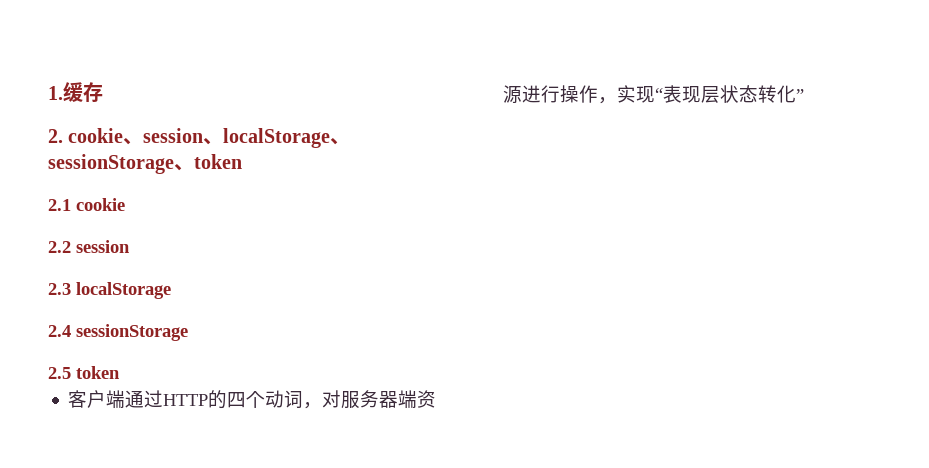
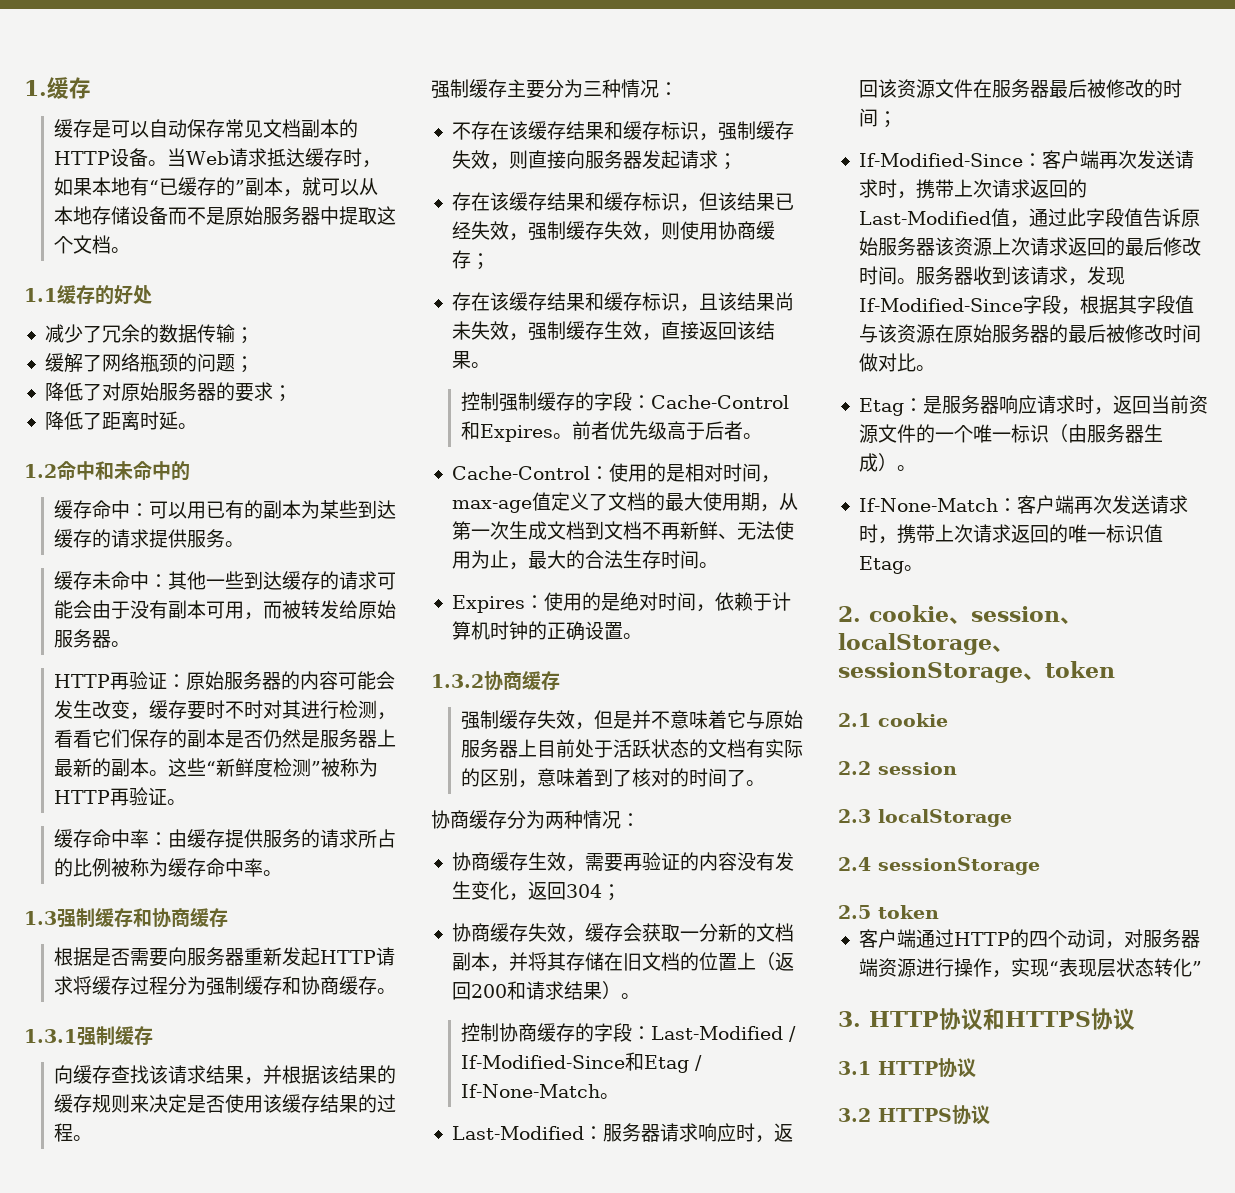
(103, 92) none -> [54,119,359,138] [54,148,382,168] [54,177,379,197] [54,206,397,225] [54,235,131,254] [24,285,152,305] [44,324,254,344] [44,353,254,373] [44,382,292,402] [44,411,197,430] [24,461,190,481] [54,500,397,519] [54,529,245,548] [54,571,397,590] [54,600,397,620] [54,629,131,648] [54,671,396,690] [54,700,397,720] [54,729,397,748] [54,758,379,777] [54,787,187,806] [54,829,397,848] [54,858,283,877] [24,908,228,928] [54,947,396,967] [54,976,397,996] [24,1026,153,1046] [54,1065,397,1085] [54,1094,397,1113] [54,1123,93,1142] [431,79,678,99] [451,121,794,141] [451,150,737,170] [451,192,794,212] [451,221,775,241] [451,250,490,270] [451,292,794,312] [451,321,775,341] [451,351,490,369] [461,392,790,412] [461,421,763,442] [451,463,780,483] [451,492,798,513] [451,521,794,540] [451,550,718,570] [451,592,791,613] [451,621,642,641] [431,671,560,691] [461,710,804,730] [461,739,804,758] [461,768,766,788] [431,810,640,829] [451,852,794,872] [451,881,621,901] [451,923,794,943] [451,952,794,972] [451,981,640,1000] [461,1023,797,1043] [461,1052,703,1073] [461,1084,620,1099] [451,1123,793,1143] [858,79,1182,99] [858,108,897,128] [858,150,1194,169] [858,179,1087,199] [858,208,1200,228] [858,237,1201,257] [858,266,1125,286] [858,295,1194,315] [858,324,1201,344] [858,353,935,372] [858,395,1208,416] [858,424,1163,444] [858,453,916,472] [858,495,1188,514] [858,524,1163,544] [858,556,923,574] // 缓存是可以自动保存常见文档副本的HTTP设备。当Web请求抵达缓存时，如果本地有“已缓存的”副本，就可以从本地存储设备而不是原始服务器中提取这个文档。 // 1.1缓存的好处 // 减少了冗余的数据传输； // 缓解了网络瓶颈的问题； // 降低了对原始服务器的要求； // 降低了距离时延。 // 1.2命中和未命中的 // 缓存命中：可以用已有的副本为某些到达缓存的请求提供服务。 // 缓存未命中：其他一些到达缓存的请求可能会由于没有副本可用，而被转发给原始服务器。 // HTTP再验证：原始服务器的内容可能会发生改变，缓存要时不时对其进行检测，看看它们保存的副本是否仍然是服务器上最新的副本。这些“新鲜度检测”被称为HTTP再验证。 // 缓存命中率：由缓存提供服务的请求所占的比例被称为缓存命中率。 // 1.3强制缓存和协商缓存 // 根据是否需要向服务器重新发起HTTP请求将缓存过程分为强制缓存和协商缓存。 // 1.3.1强制缓存 // 向缓存查找该请求结果，并根据该结果的缓存规则来决定是否使用该缓存结果的过程。 // 强制缓存主要分为三种情况： // 不存在该缓存结果和缓存标识，强制缓存失效，则直接向服务器发起请求； // 存在该缓存结果和缓存标识，但该结果已经失效，强制缓存失效，则使用协商缓存； // 存在该缓存结果和缓存标识，且该结果尚未失效，强制缓存生效，直接返回该结果。 // 控制强制缓存的字段：Cache-Control和Expires。前者优先级高于后者。 // Cache-Control：使用的是相对时间，max-age值定义了文档的最大使用期，从第一次生成文档到文档不再新鲜、无法使用为止，最大的合法生存时间。 // Expires：使用的是绝对时间，依赖于计算机时钟的正确设置。 // 1.3.2协商缓存 // 强制缓存失效，但是并不意味着它与原始服务器上目前处于活跃状态的文档有实际的区别，意味着到了核对的时间了。 // 协商缓存分为两种情况： // 协商缓存生效，需要再验证的内容没有发生变化，返回304； // 协商缓存失效，缓存会获取一分新的文档副本，并将其存储在旧文档的位置上（返回200和请求结果）。 // 控制协商缓存的字段：Last-Modified / If-Modified-Since和Etag / If-None-Match。 // Last-Modified：服务器请求响应时，返回该资源文件在服务器最后被修改的时间； // If-Modified-Since：客户端再次发送请求时，携带上次请求返回的Last-Modified值，通过此字段值告诉原始服务器该资源上次请求返回的最后修改时间。服务器收到该请求，发现If-Modified-Since字段，根据其字段值与该资源在原始服务器的最后被修改时间做对比。 // Etag：是服务器响应请求时，返回当前资源文件的一个唯一标识（由服务器生成）。 // If-None-Match：客户端再次发送请求时，携带上次请求返回的唯一标识值Etag。
(805, 95) none -> [838,1008,1135,1031] [838,1058,976,1078] [838,1105,990,1125] // 3. HTTP协议和HTTPS协议 // 3.1 HTTP协议 // 3.2 HTTPS协议

